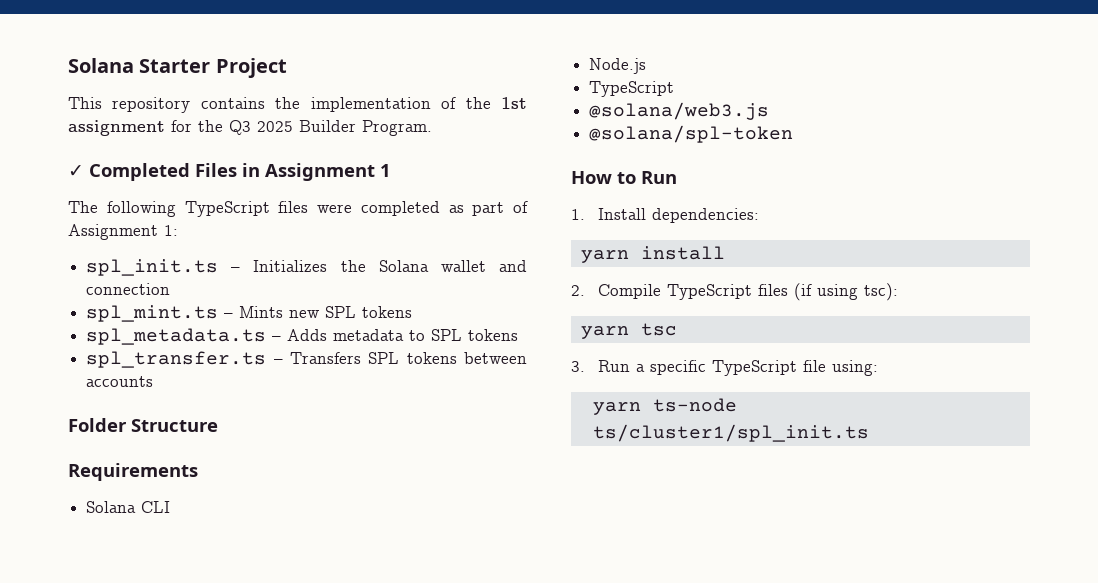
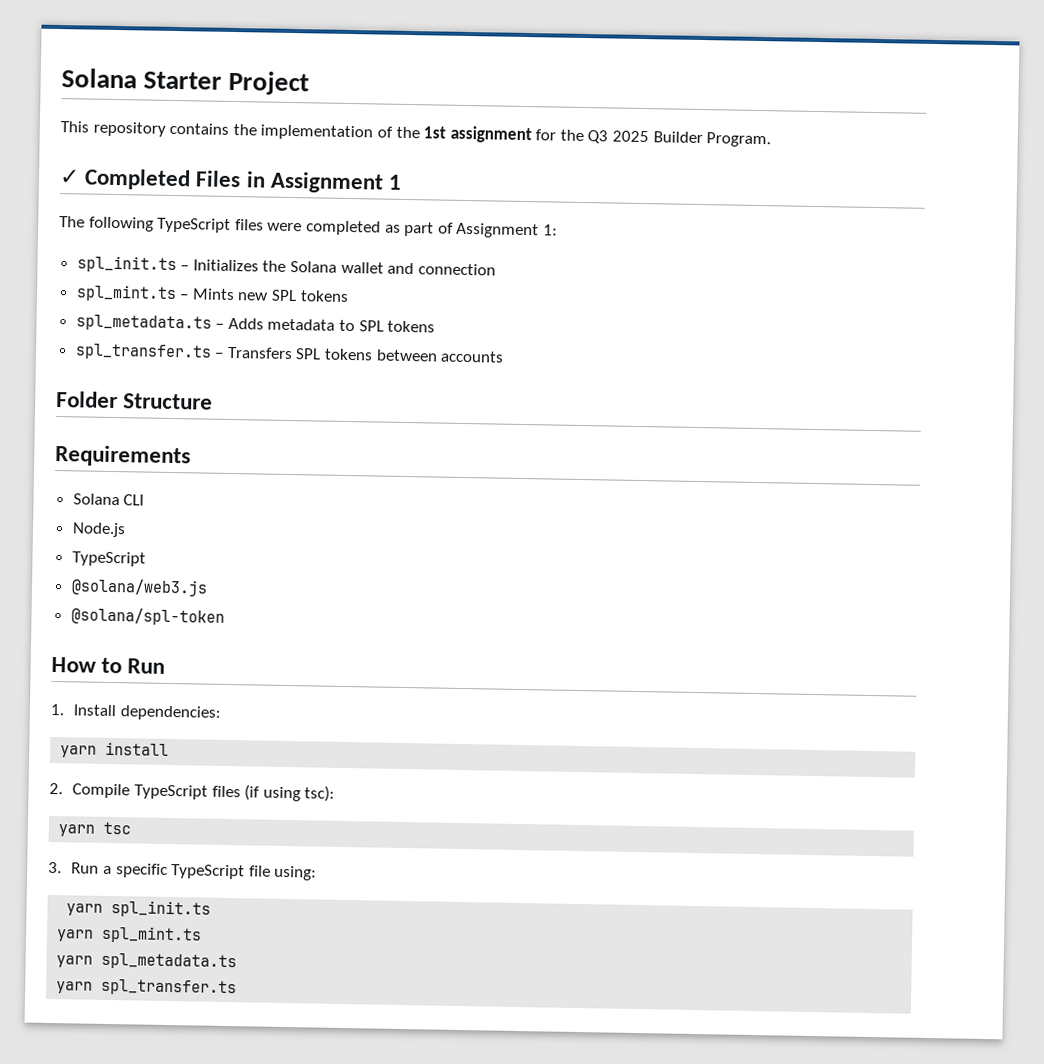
[652,398,737,412] [592,424,869,442] ts-node ts/cluster1/spl_init.ts -> [111,900,212,918] [56,925,203,944] [56,952,238,971] [56,978,238,997] spl_init.ts // yarn spl_mint.ts // yarn spl_metadata.ts // yarn spl_transfer.ts

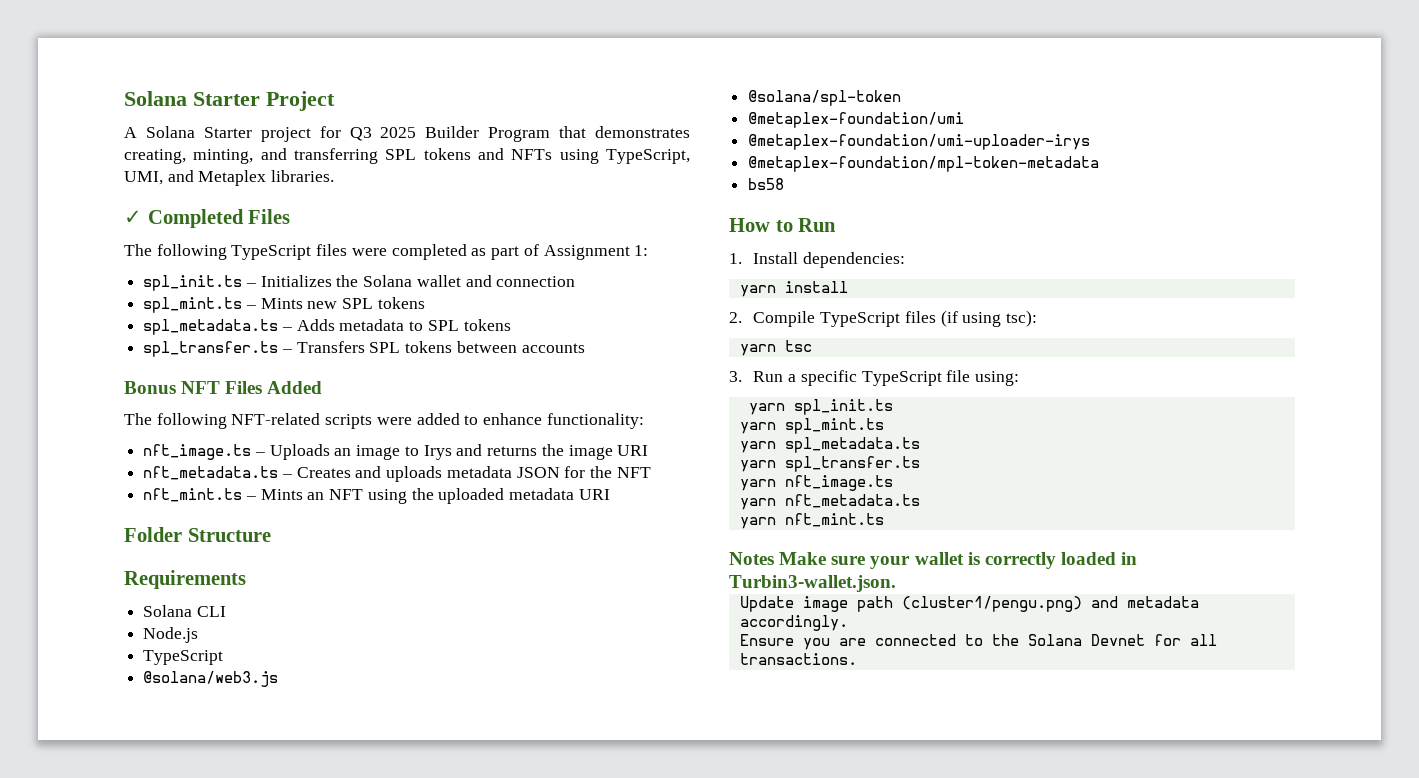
[60,121,772,148] This repository contains the implementation of the 1st assignment for the Q3 2025 Builder Program. -> [124,126,690,142] [124,148,690,164] [124,170,335,186] A Solana Starter project for Q3 2025 Builder Program that demonstrates creating, minting, and transferring SPL tokens and NFTs using TypeScript, UMI, and Metaplex libraries.
[245,171,403,194] in Assignment 1 -> (291, 216) none
(505, 356) none -> [124,381,323,394] [124,413,644,429] [143,444,649,460] [143,466,651,482] [143,488,610,504] // Bonus NFT Files Added // The following NFT-related scripts were added to enhance functionality: // nft_image.ts – Uploads an image to Irys and returns the image URI // nft_metadata.ts – Creates and uploads metadata JSON for the NFT // nft_mint.ts – Mints an NFT using the uploaded metadata URI
(225, 616) none -> [748,112,965,128] [748,134,1091,150] [748,156,1100,172] [748,178,785,190] // @metaplex-foundation/umi // @metaplex-foundation/umi-uploader-irys // @metaplex-foundation/mpl-token-metadata // bs58
(238, 987) none -> [739,475,893,491] [739,494,920,510] [739,513,884,529] [729,552,1138,569] [729,575,896,592] [739,596,1199,612] [739,615,848,631] [739,634,1217,650] [739,653,857,665] // yarn nft_image.ts // yarn nft_metadata.ts // yarn nft_mint.ts // Notes Make sure your wallet is correctly loaded in Turbin3-wallet.json. // Update image path (cluster1/pengu.png) and metadata accordingly. // Ensure you are connected to the Solana Devnet for all transactions.

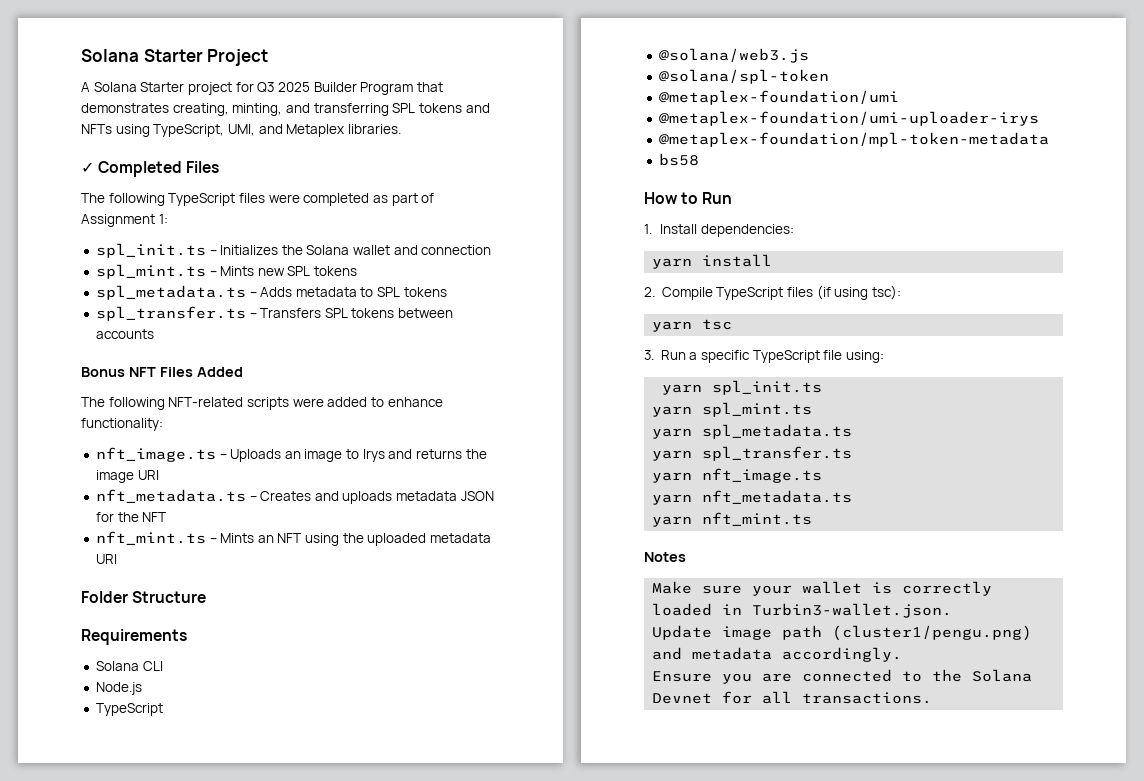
(774, 558) none -> (686, 557) //

